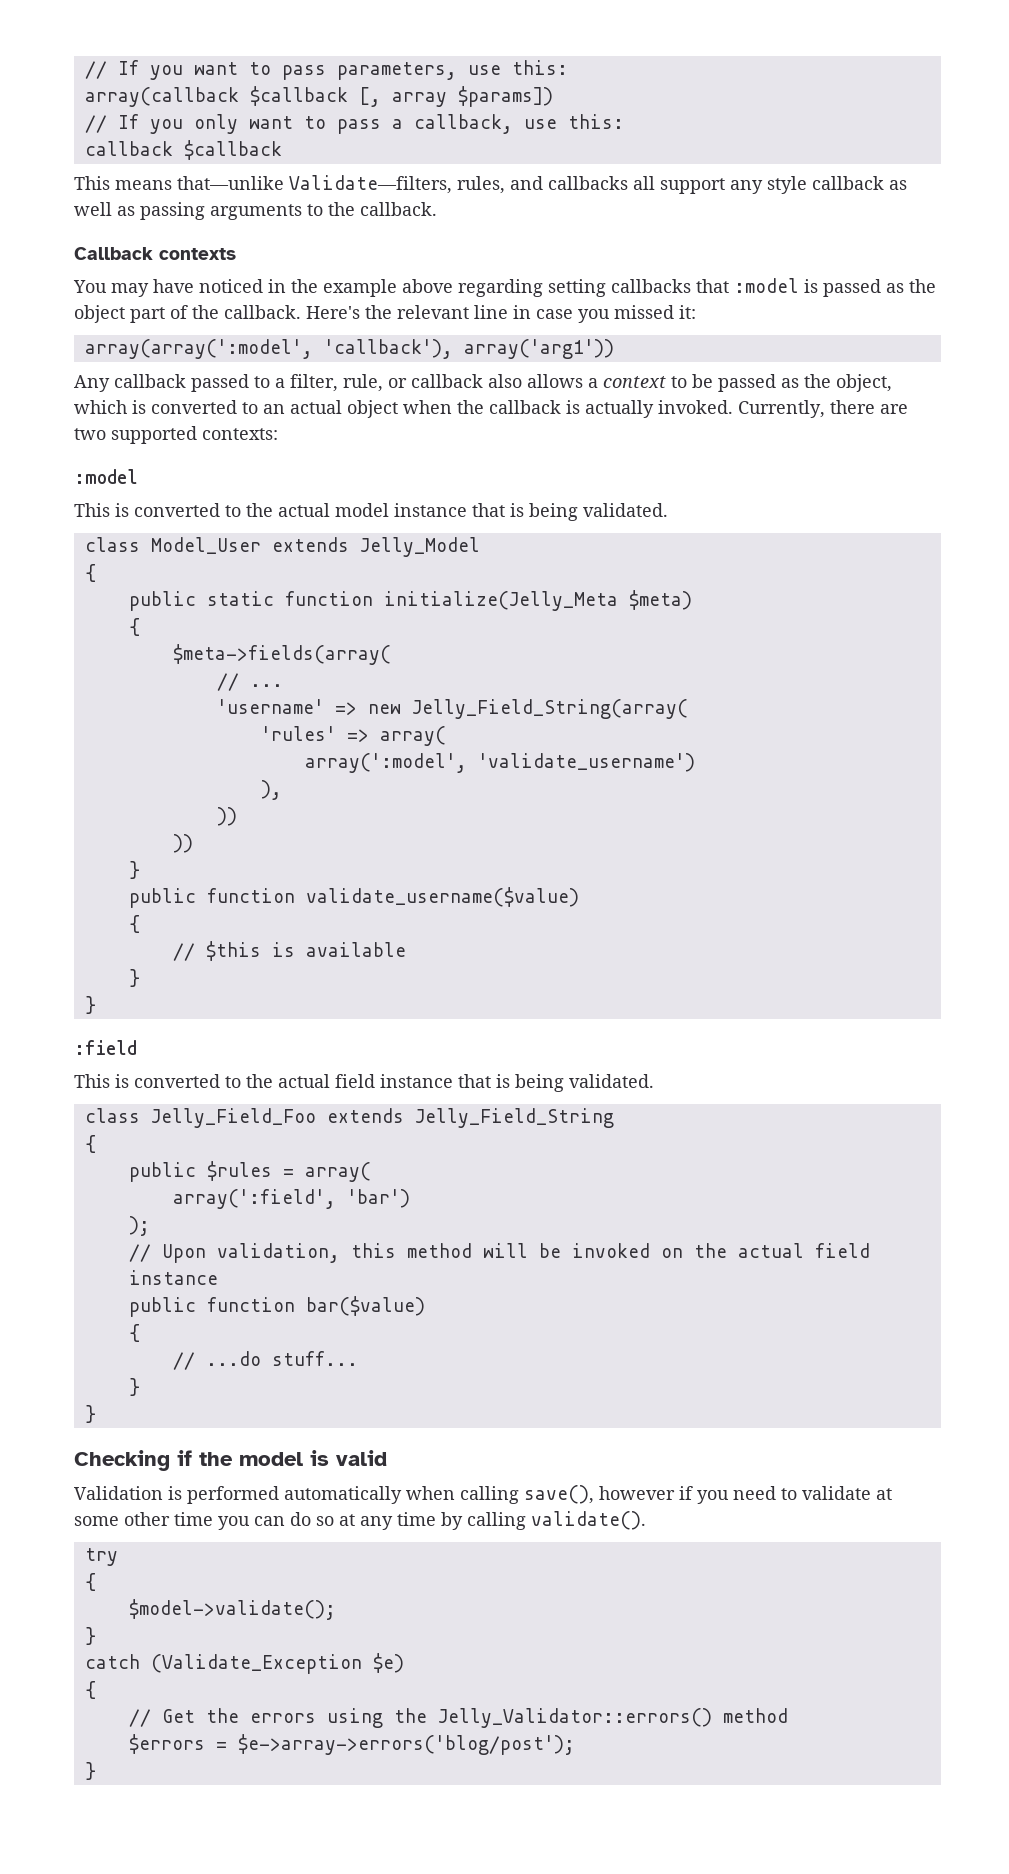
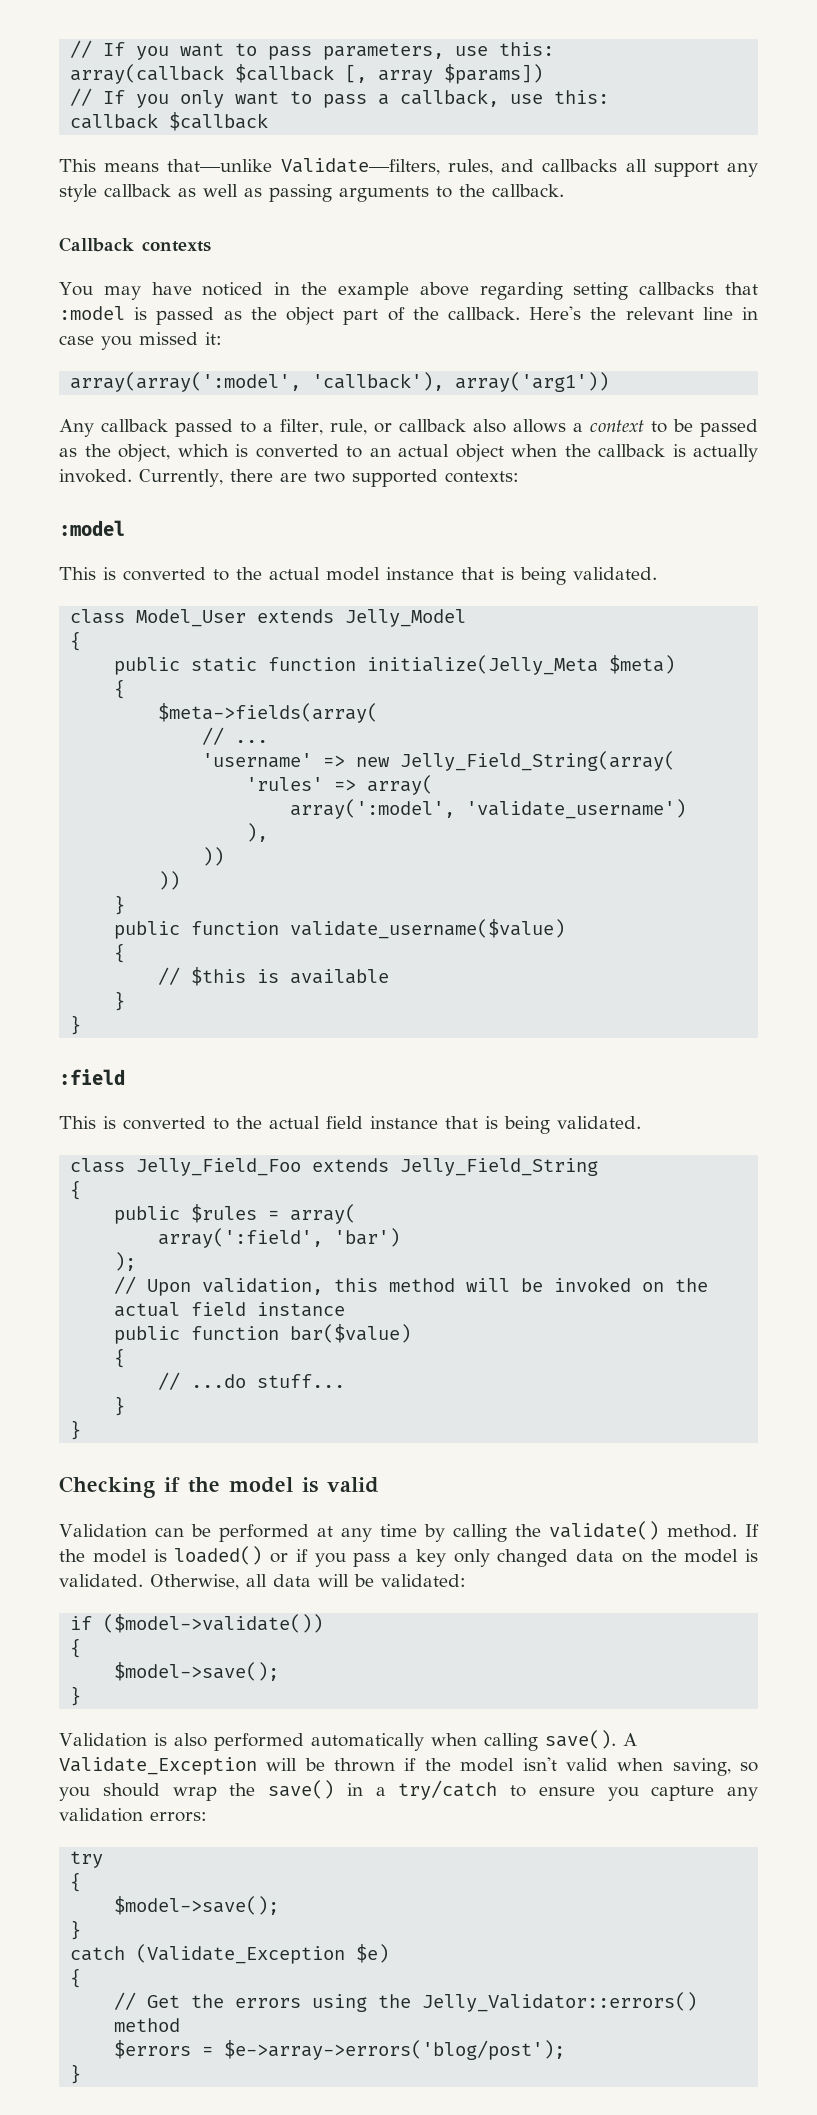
[168,1485,892,1504] [74,1512,334,1530] is performed automatically when calling save(), however if you need to validate at some other time you can do so -> [154,1524,309,1542] can be performed
[531,1511,646,1530] validate(). -> [514,1521,759,1540] [59,1546,758,1567] [59,1574,466,1590] [70,1614,324,1633] [70,1638,82,1658] [114,1662,280,1681] [70,1686,82,1706] [59,1730,637,1751] [59,1757,759,1776] [59,1780,758,1801] [59,1808,207,1822] the validate() method. If the model is loaded() or if you pass a key only changed data on the model is validated. Otherwise, all data will be validated: // if ($model->validate()) // { // $model->save(); // } // Validation is also performed automatically when calling save(). A Validate_Exception will be thrown if the model isn't valid when saving, so you should wrap the save() in a try/catch to ensure you capture any validation errors:
[128,1599,336,1620] $model->validate(); -> [114,1896,280,1915] $model->save();

